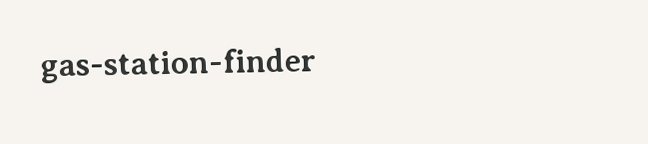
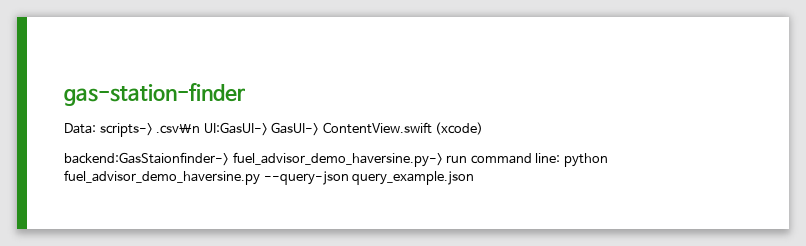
(317, 65) none -> [64,122,484,137] [64,152,608,167] [64,170,475,185] // Data: scripts-> .csv\n UI:GasUI-> GasUI-> ContentView.swift (xcode) // backend:GasStaionfinder-> fuel_advisor_demo_haversine.py-> run command line: python fuel_advisor_demo_haversine.py --query-json query_example.json

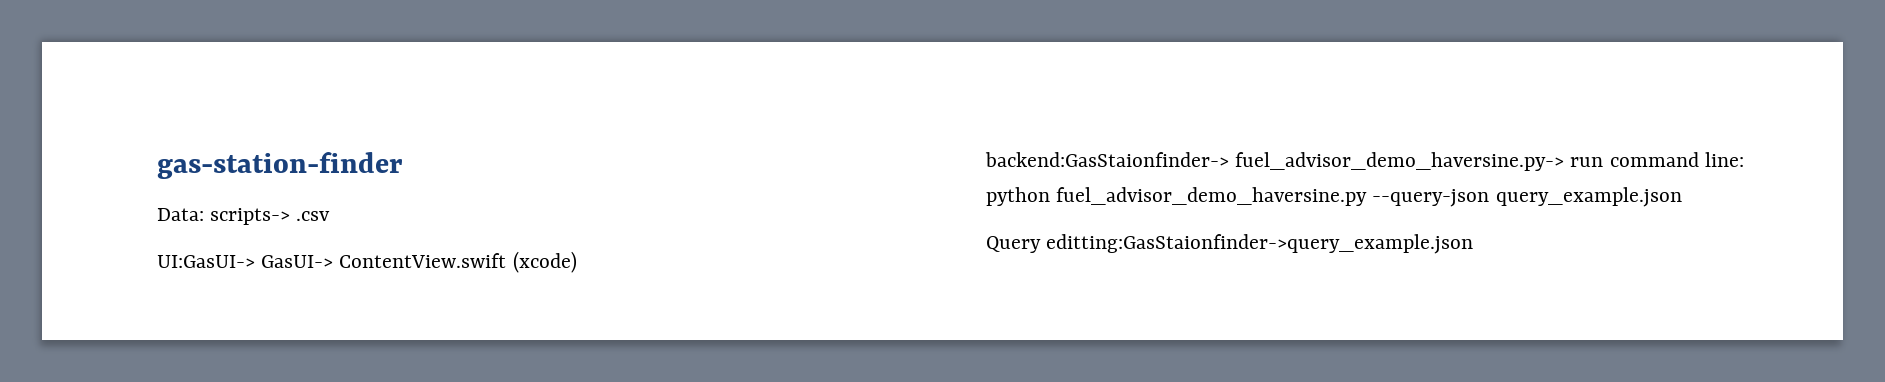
[156,124,201,134] .csv\n -> [296,211,331,221] .csv //
(475, 178) none -> [986,234,1474,254] // Query editting:GasStaionfinder->query_example.json

